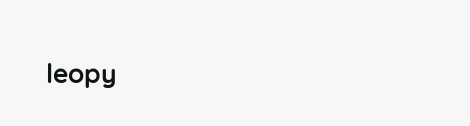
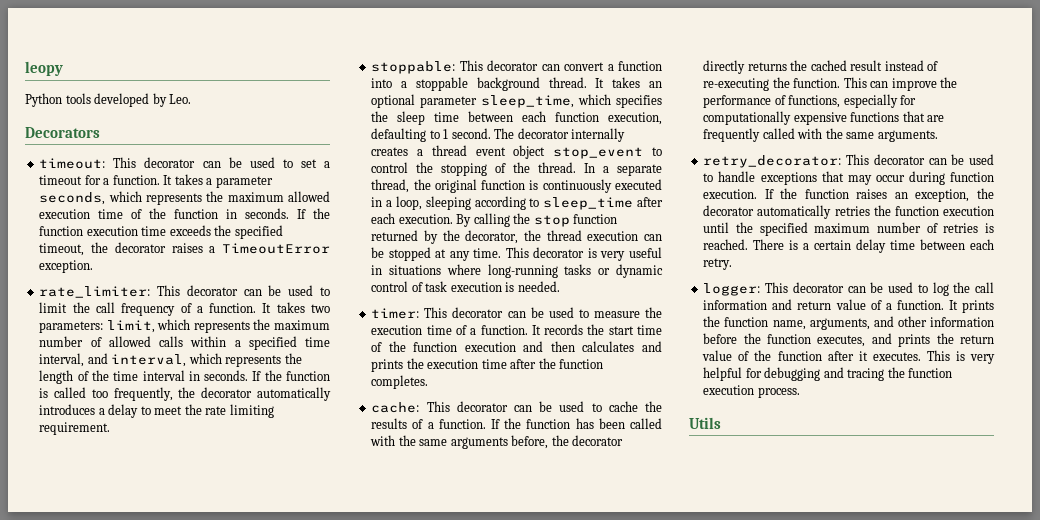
(117, 75) none -> [25,93,192,107] [25,127,100,138] [39,157,330,169] [39,174,273,188] [39,191,330,205] [39,208,330,219] [39,225,283,239] [39,242,330,256] [39,260,94,273] [39,285,330,298] [39,302,331,316] [39,319,330,333] [39,336,330,350] [39,353,302,367] [39,370,331,384] [39,387,331,401] [39,404,274,418] [39,422,111,435] [371,60,662,74] [371,77,662,91] [371,94,662,108] [371,111,662,125] [371,128,626,142] [371,145,662,159] [371,162,662,176] [371,179,662,193] [371,196,663,210] [371,213,618,227] [371,230,662,244] [371,247,662,261] [371,264,663,278] [371,281,560,292] [371,307,662,319] [371,324,662,335] [371,341,662,352] [371,358,604,372] [371,375,429,389] [371,401,662,413] [371,418,662,429] [370,435,624,449] [703,60,939,74] [703,77,958,91] [703,94,917,108] [703,111,945,125] [703,128,938,142] [703,154,994,168] [703,171,994,185] [703,188,994,202] [703,205,994,219] [703,222,994,236] [703,239,994,253] [703,258,733,270] [703,282,994,296] [703,299,994,313] [703,316,994,330] [703,333,994,347] [702,350,995,364] [703,367,953,381] [703,385,800,398] [689,417,721,429] // Python tools developed by Leo. // Decorators // timeout: This decorator can be used to set a timeout for a function. It takes a parameter seconds, which represents the maximum allowed execution time of the function in seconds. If the function execution time exceeds the specified timeout, the decorator raises a TimeoutError exception. // rate_limiter: This decorator can be used to limit the call frequency of a function. It takes two parameters: limit, which represents the maximum number of allowed calls within a specified time interval, and interval, which represents the length of the time interval in seconds. If the function is called too frequently, the decorator automatically introduces a delay to meet the rate limiting requirement. // stoppable: This decorator can convert a function into a stoppable background thread. It takes an optional parameter sleep_time, which specifies the sleep time between each function execution, defaulting to 1 second. The decorator internally creates a thread event object stop_event to control the stopping of the thread. In a separate thread, the original function is continuously executed in a loop, sleeping according to sleep_time after each execution. By calling the stop function returned by the decorator, the thread execution can be stopped at any time. This decorator is very useful in situations where long-running tasks or dynamic control of task execution is needed. // timer: This decorator can be used to measure the execution time of a function. It records the start time of the function execution and then calculates and prints the execution time after the function completes. // cache: This decorator can be used to cache the results of a function. If the function has been called with the same arguments before, the decorator directly returns the cached result instead of re-executing the function. This can improve the performance of functions, especially for computationally expensive functions that are frequently called with the same arguments. // retry_decorator: This decorator can be used to handle exceptions that may occur during function execution. If the function raises an exception, the decorator automatically retries the function execution until the specified maximum number of retries is reached. There is a certain delay time between each retry. // logger: This decorator can be used to log the call information and return value of a function. It prints the function name, arguments, and other information before the function executes, and prints the return value of the function after it executes. This is very helpful for debugging and tracing the function execution process. // Utils

